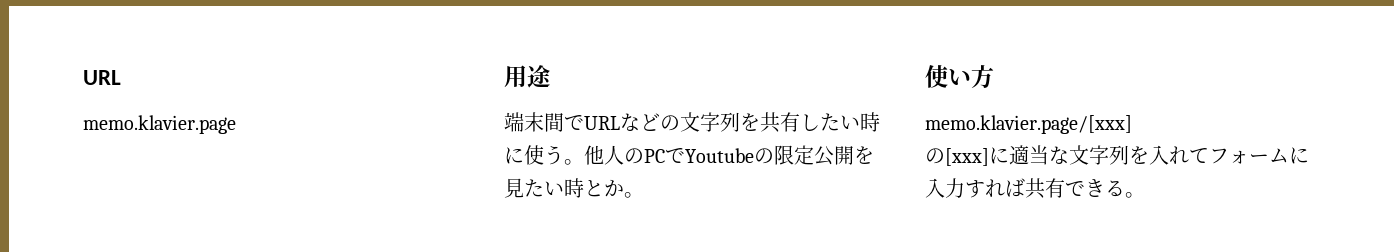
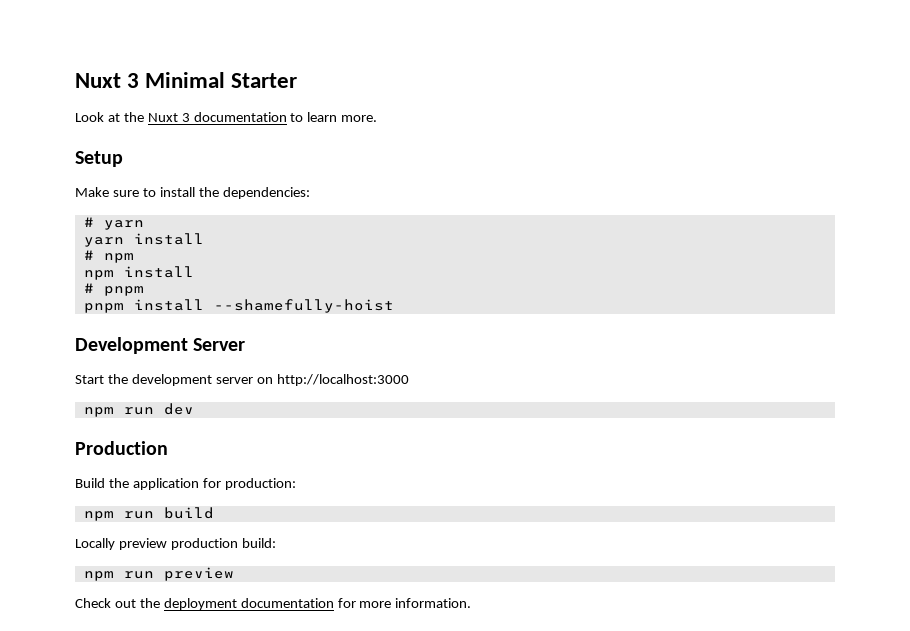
[83,70,121,85] [83,115,236,134] [504,65,551,88] [504,112,880,133] [504,145,874,166] [504,178,644,198] [925,65,994,88] [925,115,1132,134] [925,145,1309,166] [925,178,1145,199] URL // memo.klavier.page // 用途 // 端末間でURLなどの文字列を共有したい時に使う。他人のPCでYoutubeの限定公開を見たい時とか。 // 使い方 // memo.klavier.page/[xxx] // の[xxx]に適当な文字列を入れてフォームに入力すれば共有できる。 -> [75,72,298,88] [75,112,378,122] [75,151,123,167] [75,187,310,199] [83,217,144,230] [83,233,204,247] [83,250,134,263] [83,266,194,280] [83,283,144,296] [83,299,394,313] [75,337,246,354] [75,374,409,386] [83,403,194,417] [75,441,168,455] [75,478,296,490] [83,507,214,521] [75,538,276,550] [83,567,234,581] [75,598,472,610] Nuxt 3 Minimal Starter // Look at the Nuxt 3 documentation to learn more. // Setup // Make sure to install the dependencies: // # yarn // yarn install // # npm // npm install // # pnpm // pnpm install --shamefully-hoist // Development Server // Start the development server on http://localhost:3000 // npm run dev // Production // Build the application for production: // npm run build // Locally preview production build: // npm run preview // Check out the deployment documentation for more information.

